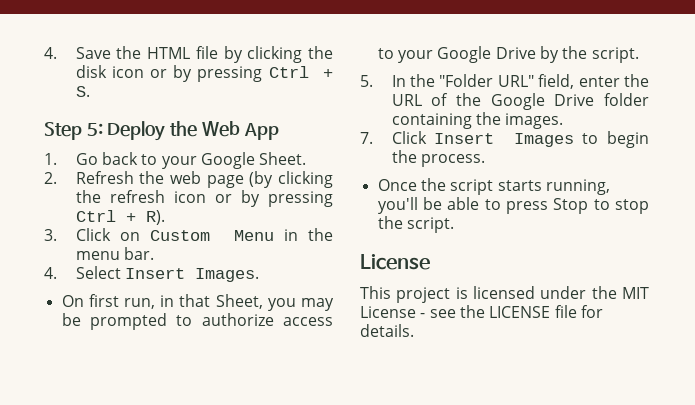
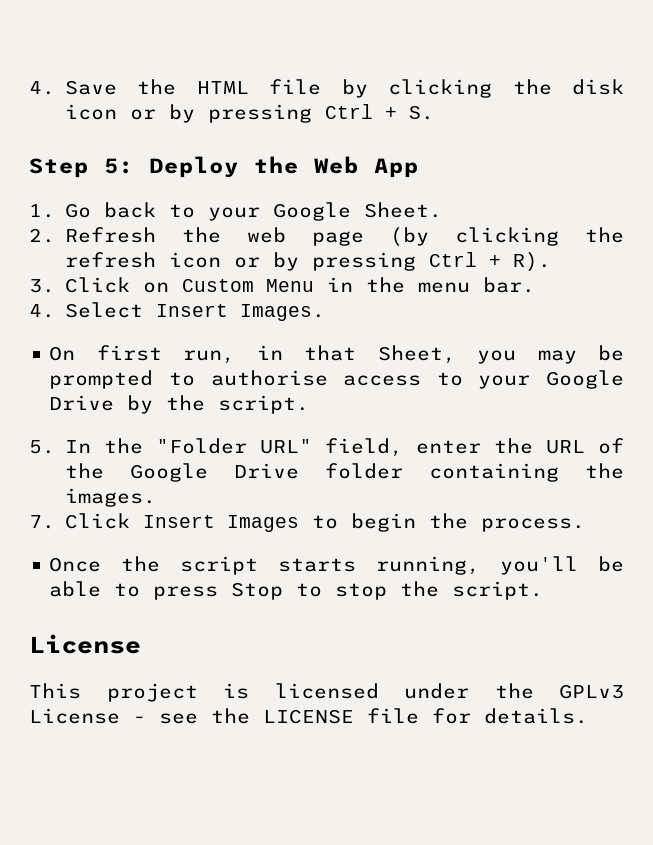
[201,313,274,326] authorize -> [210,370,328,386] authorise
[622,287,649,299] MIT -> [559,684,624,699] GPLv3

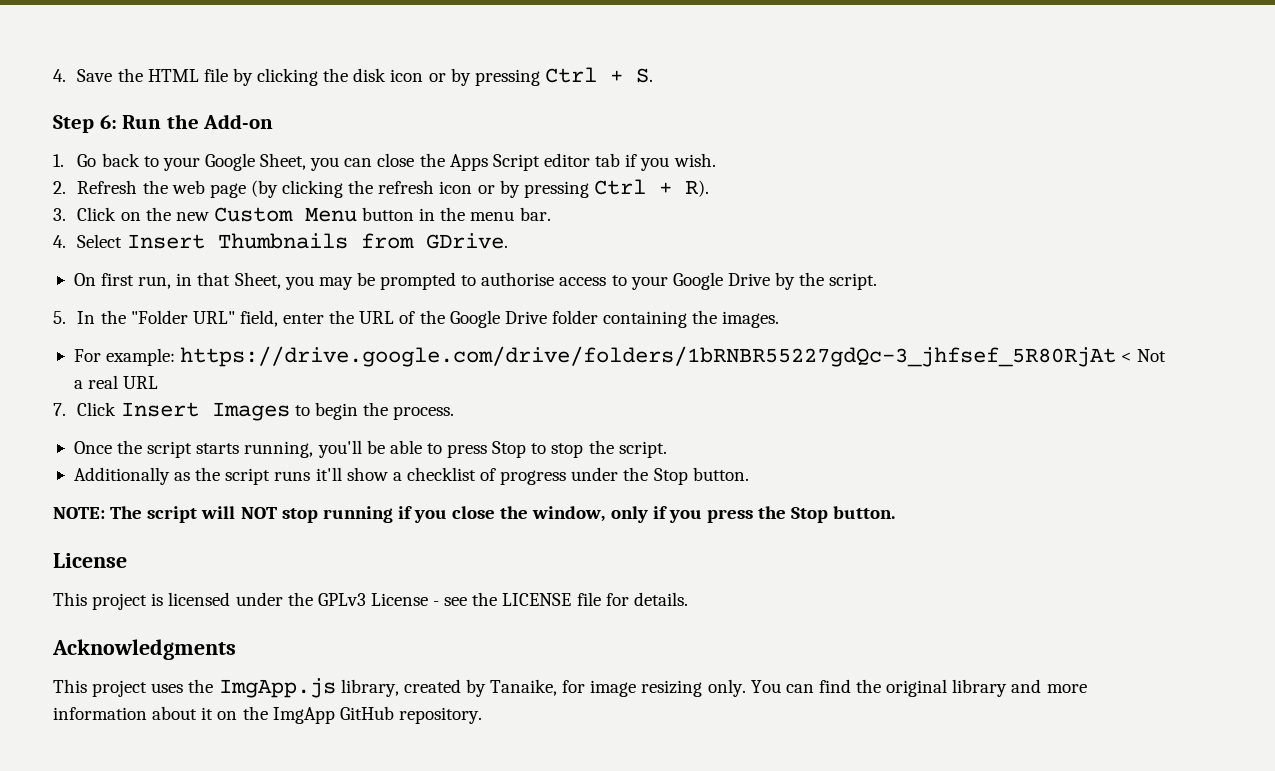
[104,156,419,178] 5: Deploy the Web App -> [99,114,274,129] 6: Run the Add-on
[363,202,442,218] Sheet. -> [260,153,716,171] Sheet, you can close the Apps Script editor tab if you wish.
(169, 287) none -> [145,207,209,221] the new
(314, 285) none -> [362,207,415,221] button
[239,304,325,321] Images. -> [217,233,508,249] Thumbnails from GDrive.
(156, 497) none -> [73,346,1167,367] [73,375,159,389] // For example: https://drive.google.com/drive/folders/1bRNBR55227gdQc-3_jhfsef_5R80RjAt < Not a real URL
(544, 590) none -> [73,467,749,485] [53,506,896,523] // Additionally as the script runs it'll show a checklist of progress under the Stop button. // NOTE: The script will NOT stop running if you close the window, only if you press the Stop button.
(588, 716) none -> [52,639,236,660] [53,678,1087,698] [53,706,482,724] // Acknowledgments // This project uses the ImgApp.js library, created by Tanaike, for image resizing only. You can find the original library and more information about it on the ImgApp GitHub repository.

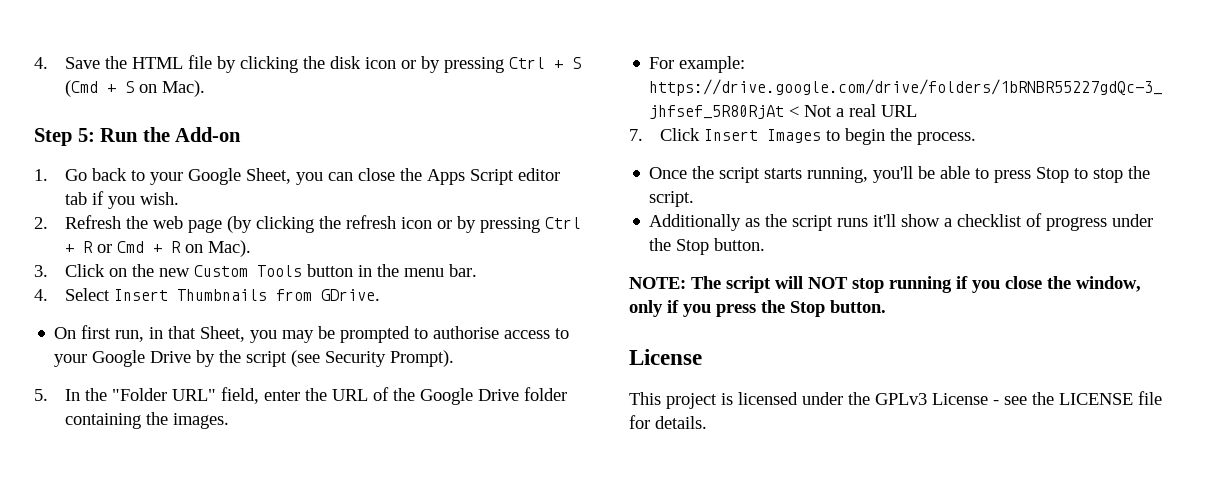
[635,68,653,83] S. -> [571,57,581,69] [64,80,205,97] S (Cmd + S on Mac).
[99,115,117,129] 6: -> [77,128,95,142] 5:
[684,180,709,197] R). -> [82,240,251,257] R or Cmd + R on Mac).
[304,207,357,222] Menu -> [256,265,302,277] Tools
[829,273,878,290] script. -> [246,350,455,367] script (see Security Prompt).
[52,639,236,660] [53,678,1087,698] [53,706,482,724] // Acknowledgments // This project uses the ImgApp.js library, created by Tanaike, for image resizing only. You can find the original library and more information about it on the ImgApp GitHub repository. -> (707, 422) none

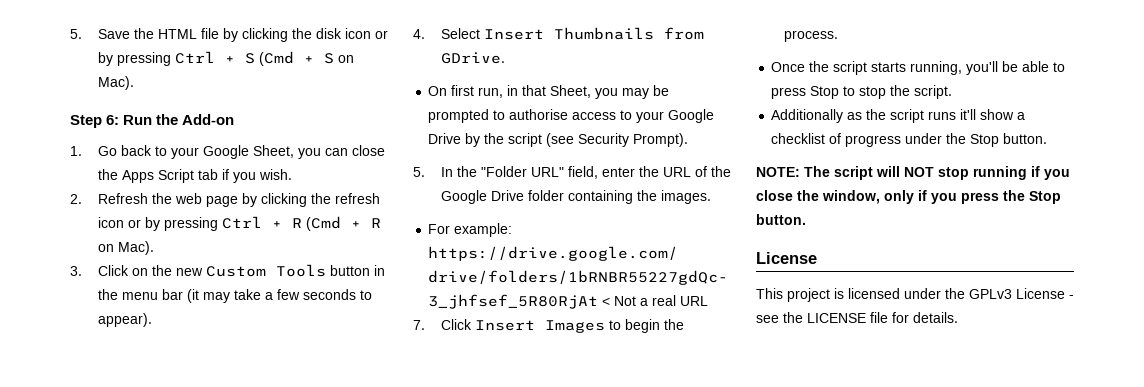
[34,57,48,69] 4. -> [70,29,82,39] 5.
[77,128,95,142] 5: -> [106,115,120,125] 6:
[517,168,560,181] editor -> (194, 176) none
[226,216,252,233] (by -> [241,193,257,207] by
[96,241,144,253] or Cmd -> [305,216,341,231] (Cmd
[448,264,477,277] bar. -> [161,289,372,303] [97,313,152,327] bar (it may take a few seconds to appear).

